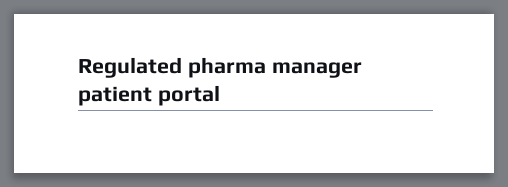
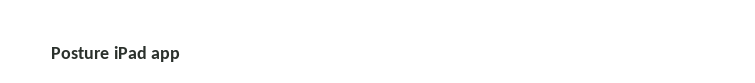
[78,57,362,78] [78,85,220,106] Regulated pharma manager patient portal -> [51,46,181,62] Posture iPad app

